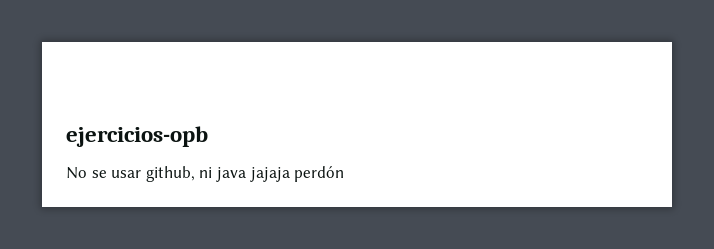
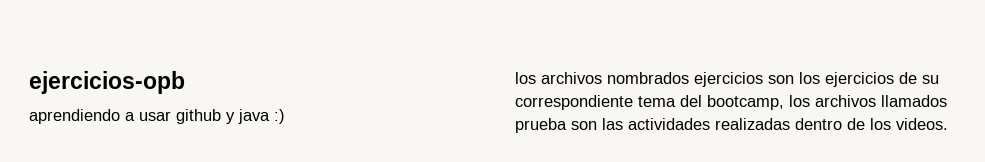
[66,166,345,182] No se usar github, ni java jajaja perdón -> [29,109,285,124] [515,72,939,87] [515,95,947,110] [515,118,948,133] aprendiendo a usar github y java :) // los archivos nombrados ejercicios son los ejercicios de su correspondiente tema del bootcamp, los archivos llamados prueba son las actividades realizadas dentro de los videos.

